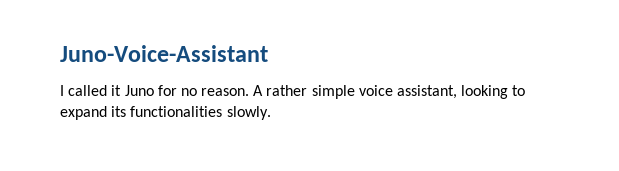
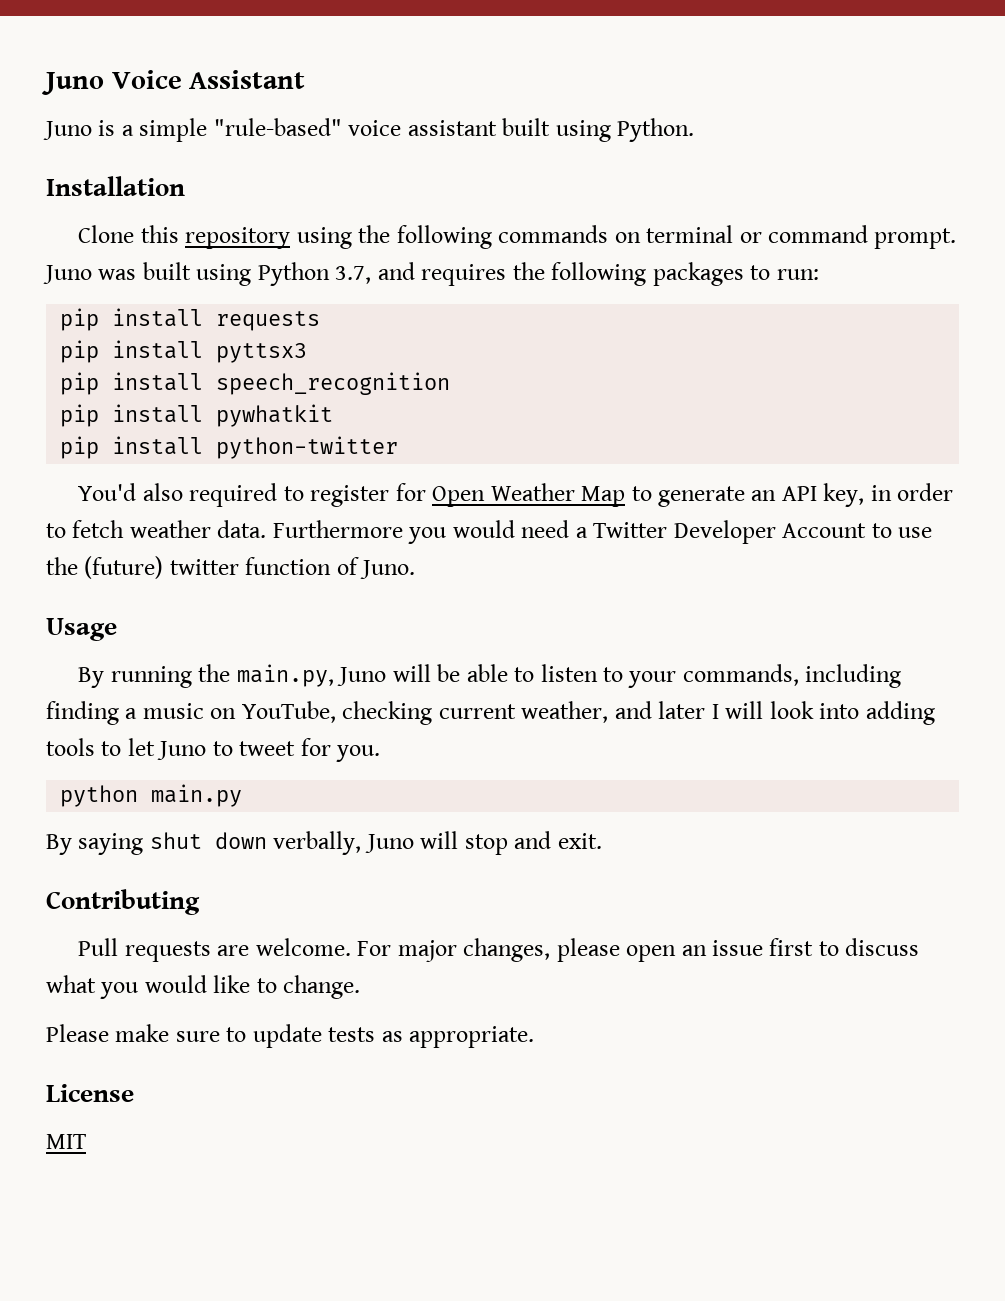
[60,45,268,62] [60,85,526,99] [60,106,271,120] Juno-Voice-Assistant // I called it Juno for no reason. A rather simple voice assistant, looking to expand its functionalities slowly. -> [42,70,306,95] [43,118,695,142] [46,176,185,196] [78,225,957,249] [43,262,819,286] [60,308,321,331] [60,340,308,363] [60,372,451,395] [60,404,334,427] [60,436,399,459] [78,483,954,507] [46,520,933,544] [46,556,416,579] [46,618,117,641] [78,664,902,688] [46,701,935,725] [46,738,381,762] [60,784,243,807] [46,831,602,855] [46,889,200,915] [78,938,920,962] [46,975,361,999] [46,1024,535,1048] [46,1084,134,1102] [46,1134,86,1149] Juno Voice Assistant // Juno is a simple "rule-based" voice assistant built using Python. // Installation // Clone this repository using the following commands on terminal or command prompt. Juno was built using Python 3.7, and requires the following packages to run: // pip install requests // pip install pyttsx3 // pip install speech_recognition // pip install pywhatkit // pip install python-twitter // You'd also required to register for Open Weather Map to generate an API key, in order to fetch weather data. Furthermore you would need a Twitter Developer Account to use the (future) twitter function of Juno. // Usage // By running the main.py, Juno will be able to listen to your commands, including finding a music on YouTube, checking current weather, and later I will look into adding tools to let Juno to tweet for you. // python main.py // By saying shut down verbally, Juno will stop and exit. // Contributing // Pull requests are welcome. For major changes, please open an issue first to discuss what you would like to change. // Please make sure to update tests as appropriate. // License // MIT

